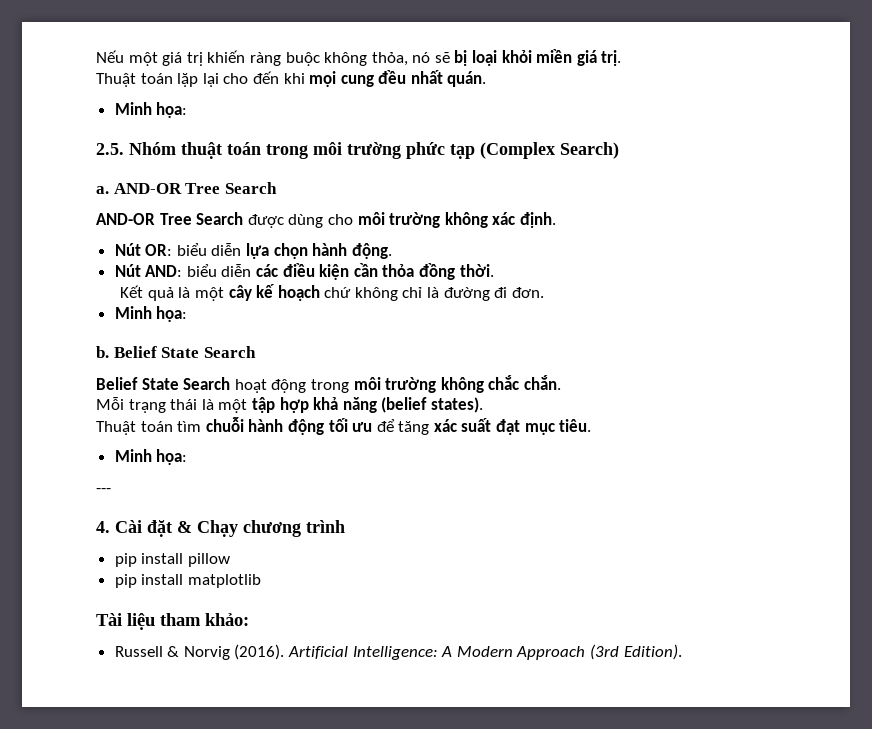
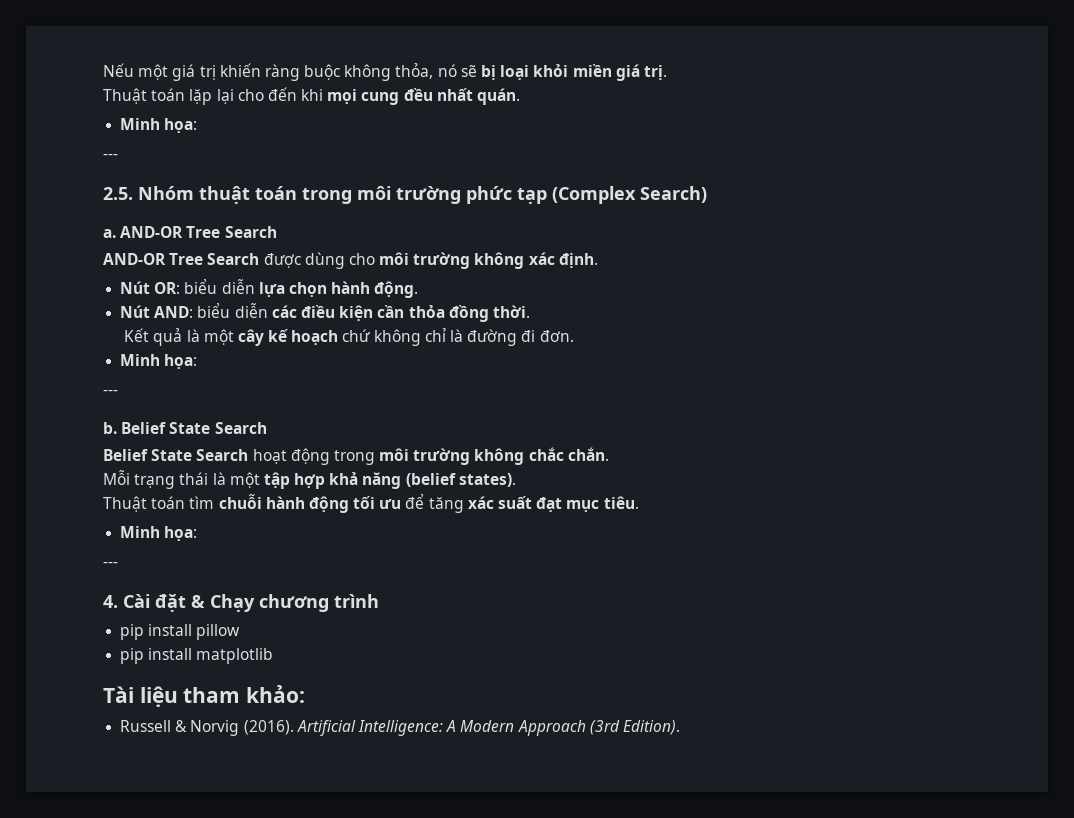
(188, 110) none -> [103,154,118,159] // ---
(188, 314) none -> [103,390,118,395] // ---

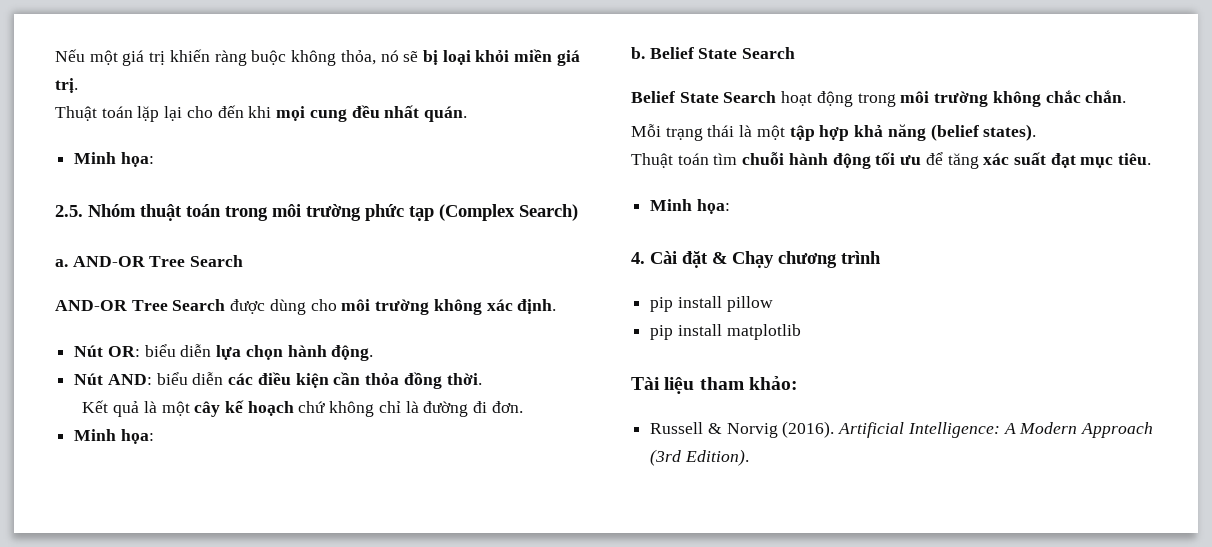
[103,154,118,159] // --- -> (154, 159) none
[103,390,118,395] // --- -> (154, 436) none
[103,562,118,567] // --- -> (730, 206) none

